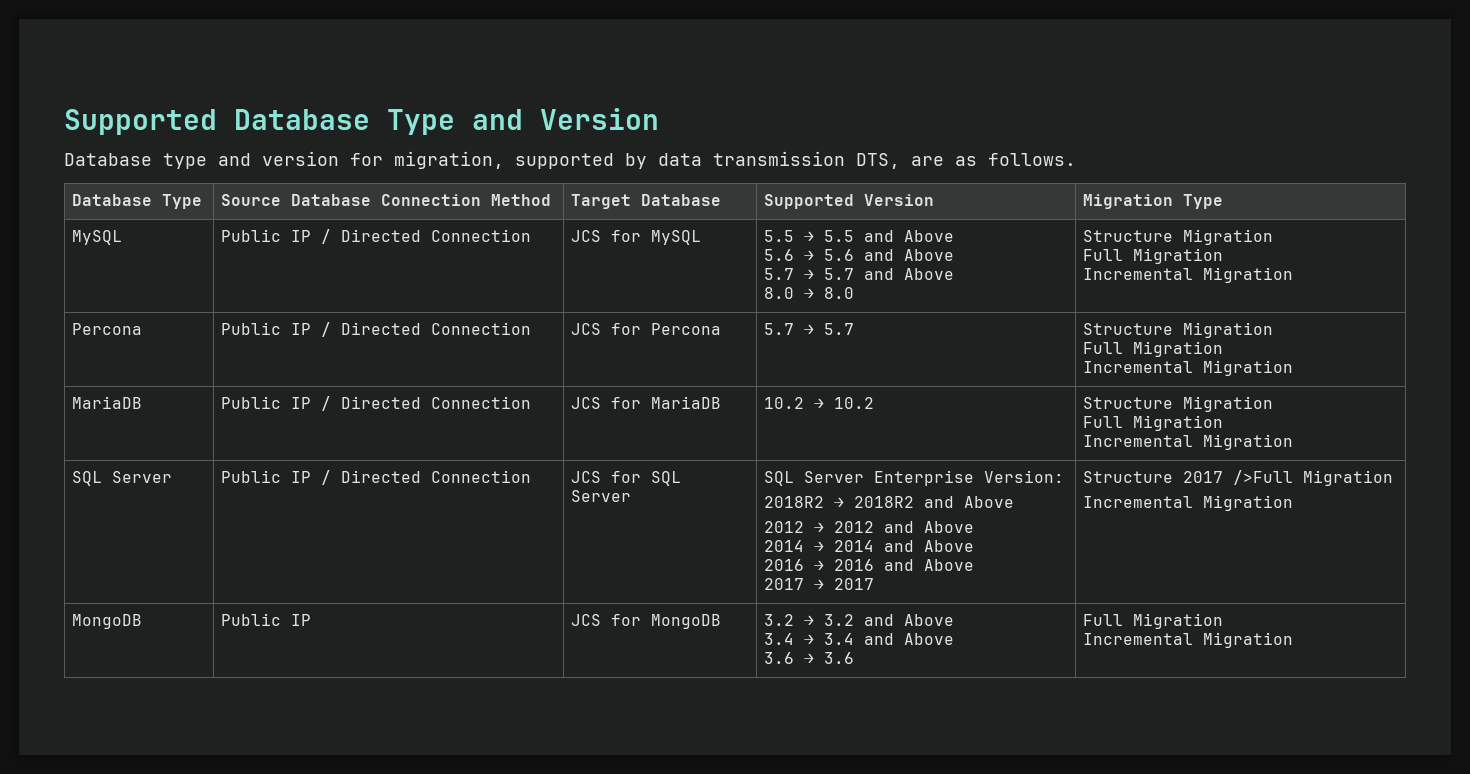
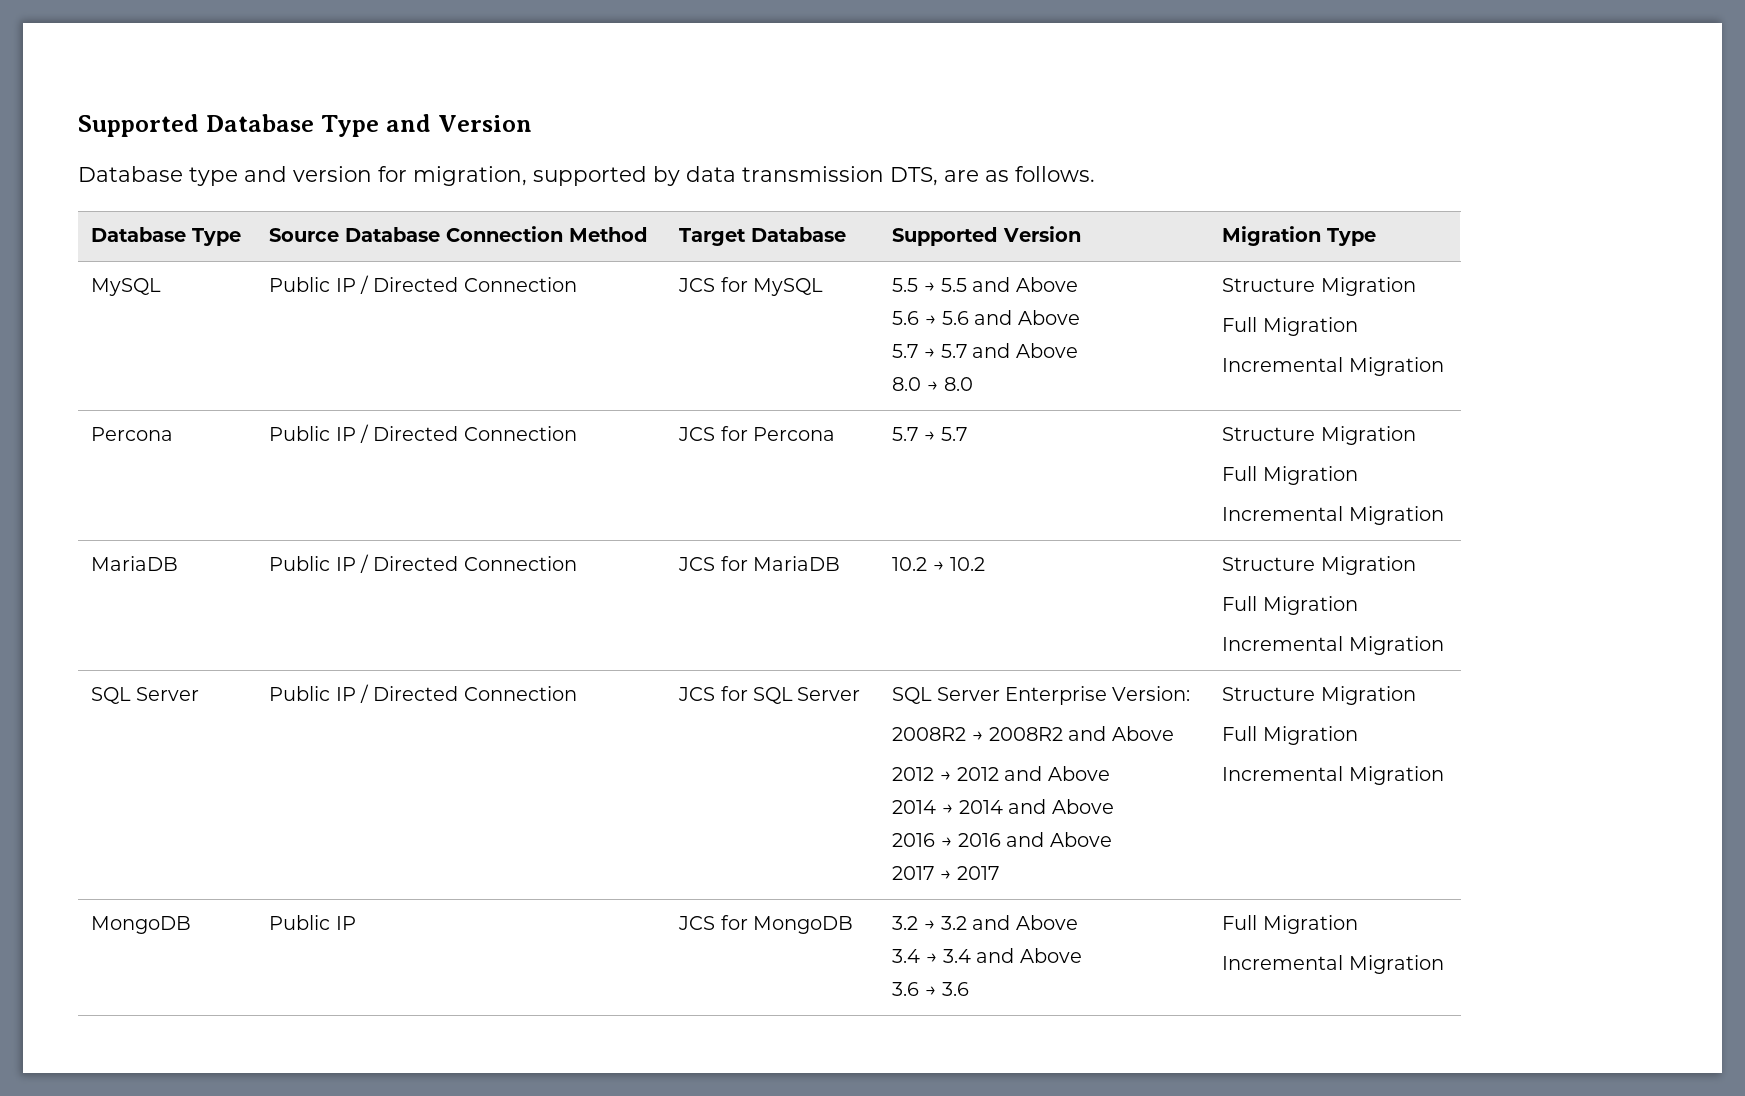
[764,496,915,508] 2018R2 → 2018R2 -> [892,727,1063,741] 2008R2 → 2008R2
[1183,470,1294,485] 2017 />Full -> [1320,686,1416,705] [1222,726,1258,741] Migration // Full

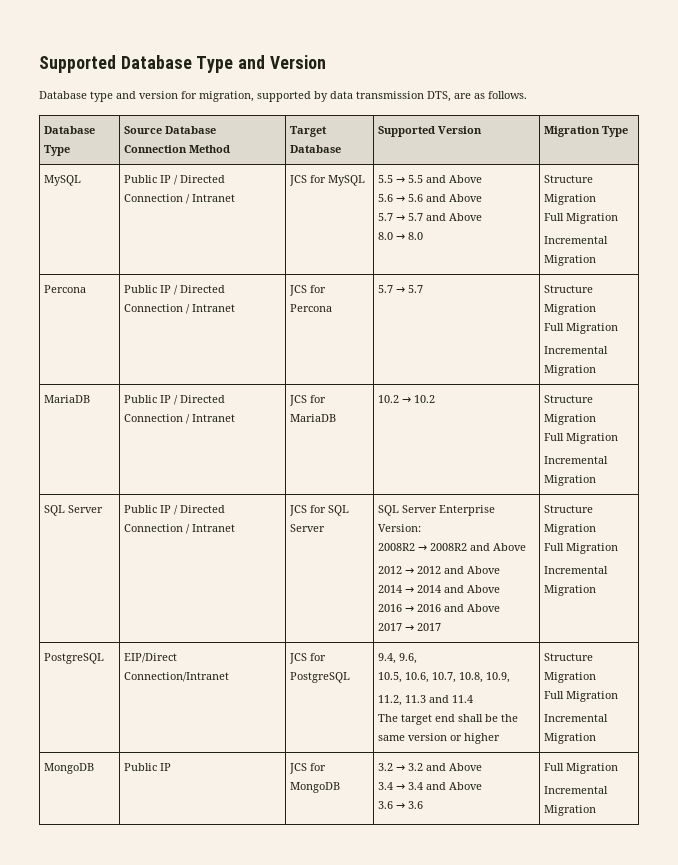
(577, 284) none -> [186,194,236,204] / Intranet
(577, 433) none -> [186,304,236,314] / Intranet
(577, 563) none -> [186,414,236,424] / Intranet
(577, 693) none -> [186,524,236,534] / Intranet
(1444, 775) none -> [44,653,105,664] [124,653,178,663] [124,672,230,682] [289,653,327,664] [290,672,351,683] [378,653,418,664] [378,672,511,683] [378,695,474,706] [378,714,519,725] [378,733,501,744] [544,653,594,661] [544,672,597,683] [544,691,619,702] [544,714,609,722] [544,733,597,744] // PostgreSQL | EIP/Direct Connection/Intranet | JCS for PostgreSQL | 9.4, 9.6, // 10.5, 10.6, 10.7, 10.8, 10.9, // 11.2, 11.3 and 11.4 // The target end shall be the same version or higher | Structure Migration // Full Migration // Incremental Migration

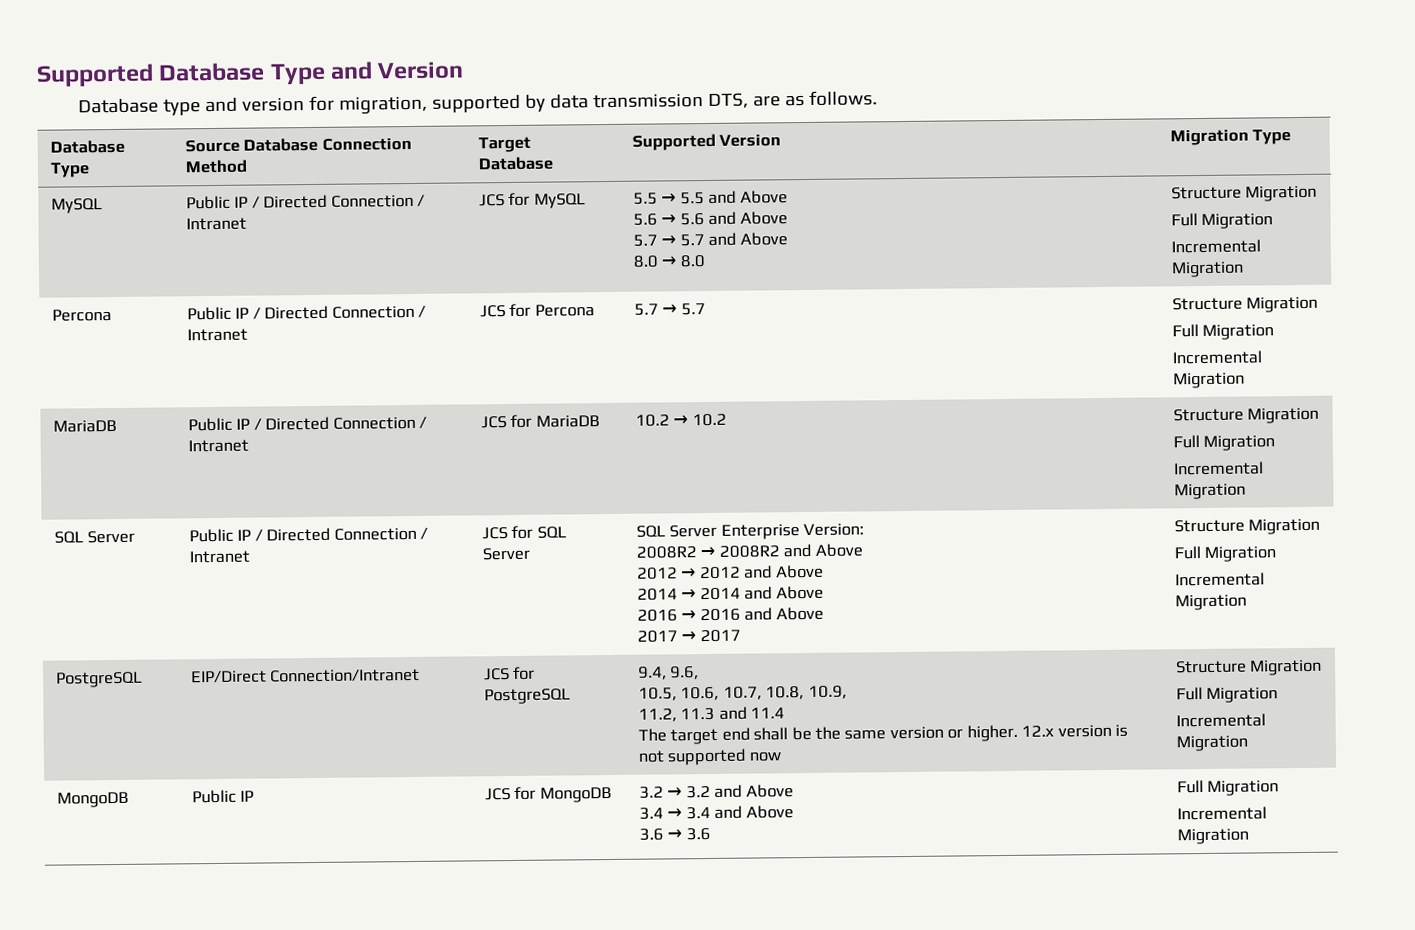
[464,733,501,744] higher -> [966,724,1129,742] [637,748,782,766] higher. 12.x version is not supported now

